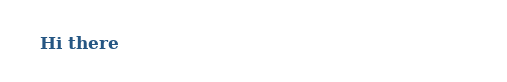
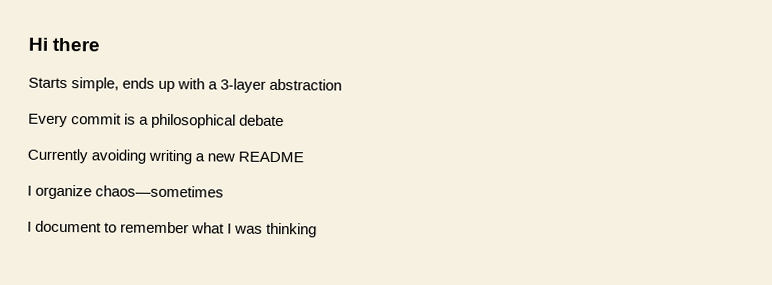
(119, 42) none -> [28,77,343,93] [28,113,285,129] [27,148,305,165] [27,184,225,200] [27,220,318,238] // Starts simple, ends up with a 3-layer abstraction // Every commit is a philosophical debate // Currently avoiding writing a new README // I organize chaos—sometimes // I document to remember what I was thinking

